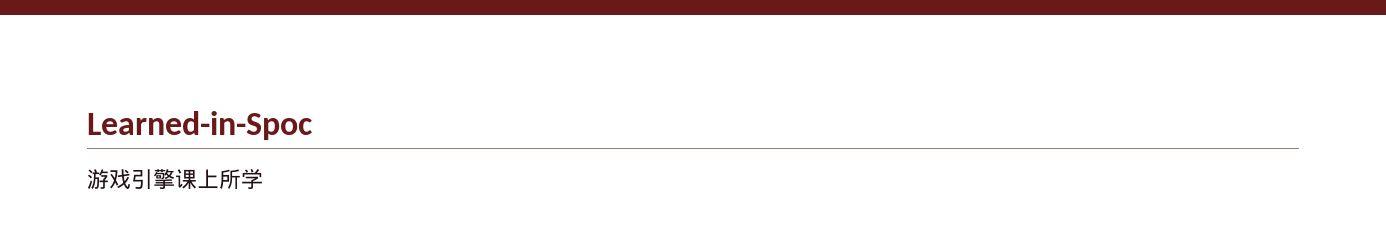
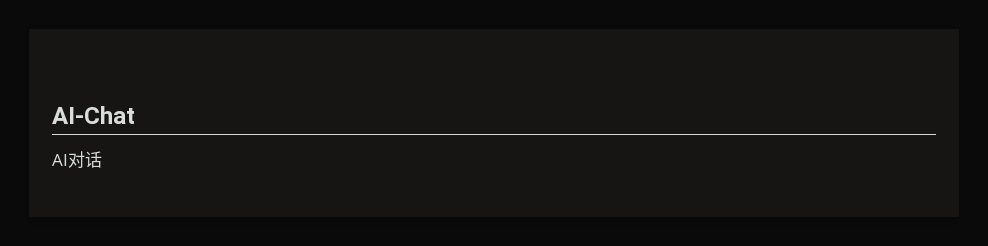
[87,111,312,140] [87,169,263,190] Learned-in-Spoc // 游戏引擎课上所学 -> [52,106,135,124] [52,151,102,168] AI-Chat // AI对话

